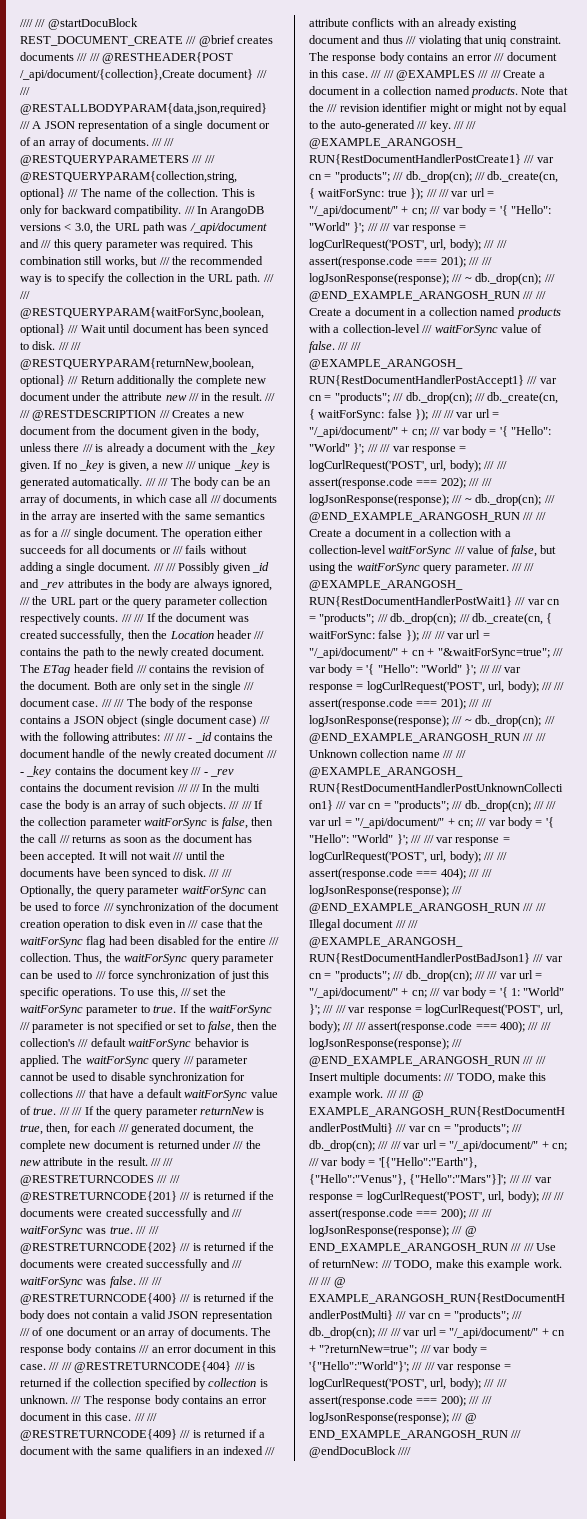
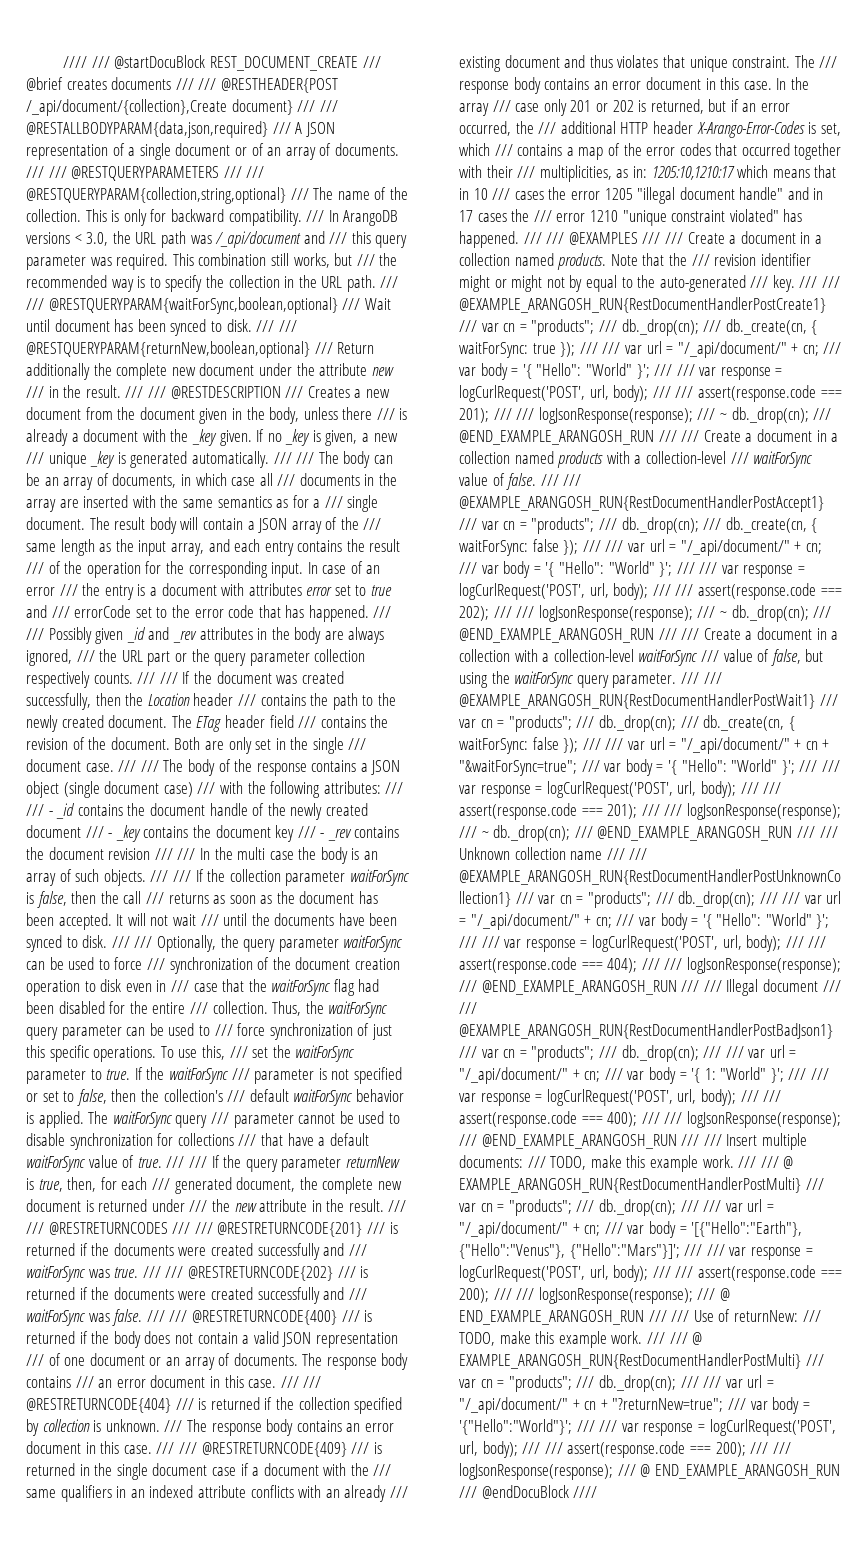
[184,528,263,540] [20,545,247,554] [20,562,151,574] operation either succeeds for all documents or /// fails without adding a single document. -> [114,517,382,534] [26,539,401,556] [26,561,381,578] [26,583,393,600] [26,605,369,622] result body will contain a JSON array of the /// same length as the input array, and each entry contains the result /// of the operation for the corresponding input. In case of an error /// the entry is a document with attributes error set to true and /// errorCode set to the error code that has happened.
(247, 1433) none -> [79,1463,236,1480] in the single document case
(112, 1450) none -> [373,1464,392,1476] ///
[265,1447,275,1455] /// -> (194, 1491) none
(476, 24) none -> [389,1486,408,1498] ///
[406,35,508,47] /// violating that uniq -> [617,55,728,72] violates that unique
[332,52,557,64] [309,69,368,78] response body contains an error /// document in this case. -> [819,56,838,68] [459,77,809,94] [459,99,791,116] [459,121,841,138] [459,143,842,160] [459,165,837,182] [459,187,824,204] [459,209,803,226] [459,231,519,248] /// response body contains an error document in this case. In the array /// case only 201 or 202 is returned, but if an error occurred, the /// additional HTTP header X-Arango-Error-Codes is set, which /// contains a map of the error codes that occurred together with their /// multiplicities, as in: 1205:10,1210:17 which means that in 10 /// cases the error 1205 "illegal document handle" and in 17 cases the /// error 1210 "unique constraint violated" has happened.

